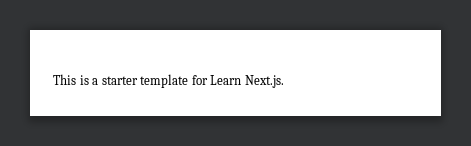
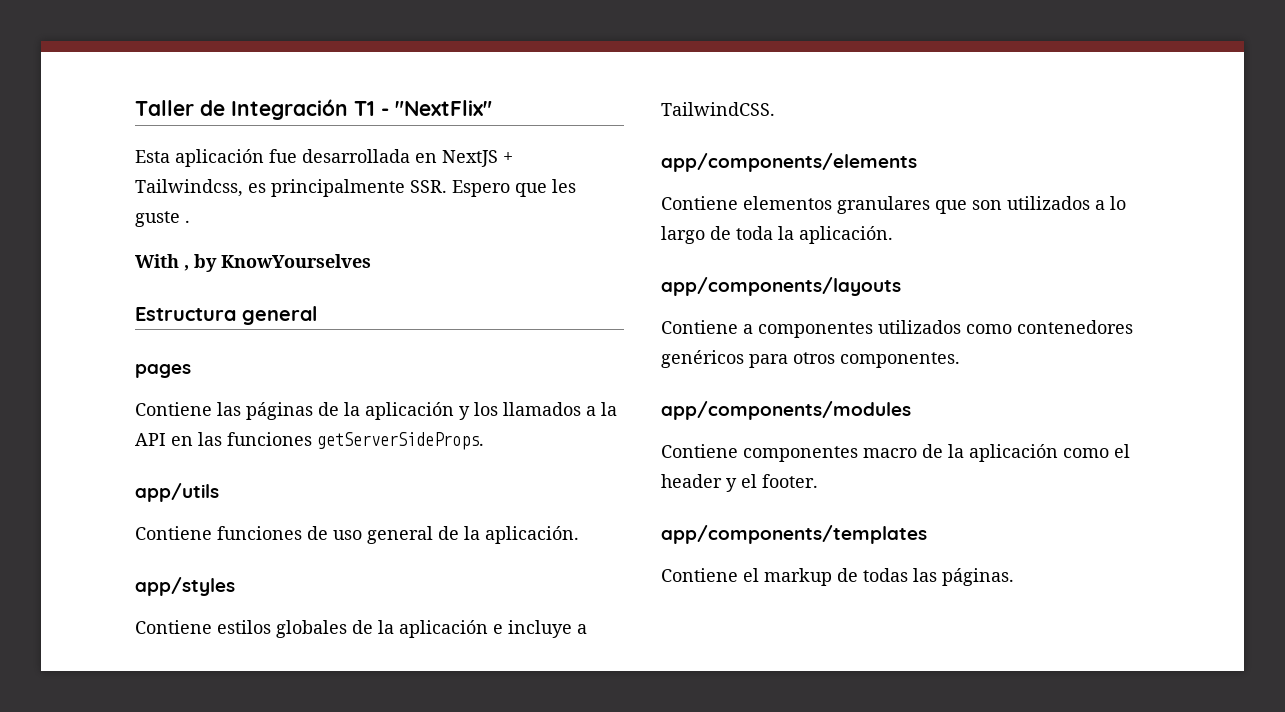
[53,74,284,88] This is a starter template for Learn Next.js. -> [135,99,492,120] [135,149,513,167] [135,179,576,197] [135,211,190,227] [135,254,371,272] [135,306,317,325] [135,364,191,378] [135,402,617,420] [135,432,484,450] [135,483,219,502] [135,526,579,544] [135,577,235,596] [135,620,587,638] [661,102,775,116] [661,153,917,172] [661,196,1126,214] [661,226,893,244] [661,277,901,296] [661,320,1133,338] [661,350,960,368] [661,401,911,420] [661,444,1130,462] [661,474,818,492] [661,525,927,544] [661,568,1014,586] Taller de Integración T1 - "NextFlix" // Esta aplicación fue desarrollada en NextJS + Tailwindcss, es principalmente SSR. Espero que les guste . // With , by KnowYourselves // Estructura general // pages // Contiene las páginas de la aplicación y los llamados a la API en las funciones getServerSideProps. // app/utils // Contiene funciones de uso general de la aplicación. // app/styles // Contiene estilos globales de la aplicación e incluye a TailwindCSS. // app/components/elements // Contiene elementos granulares que son utilizados a lo largo de toda la aplicación. // app/components/layouts // Contiene a componentes utilizados como contenedores genéricos para otros componentes. // app/components/modules // Contiene componentes macro de la aplicación como el header y el footer. // app/components/templates // Contiene el markup de todas las páginas.

